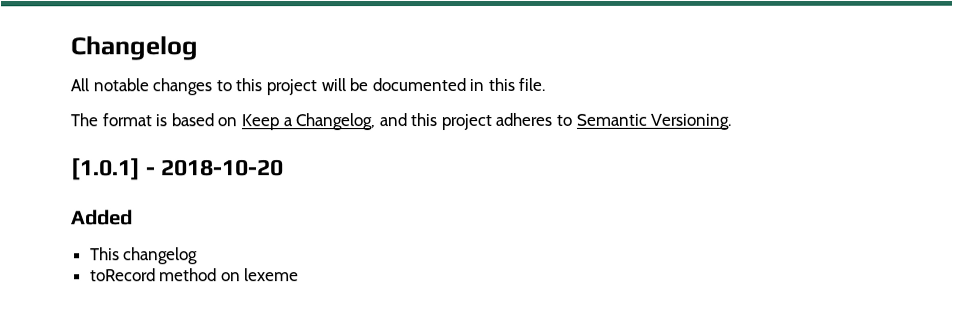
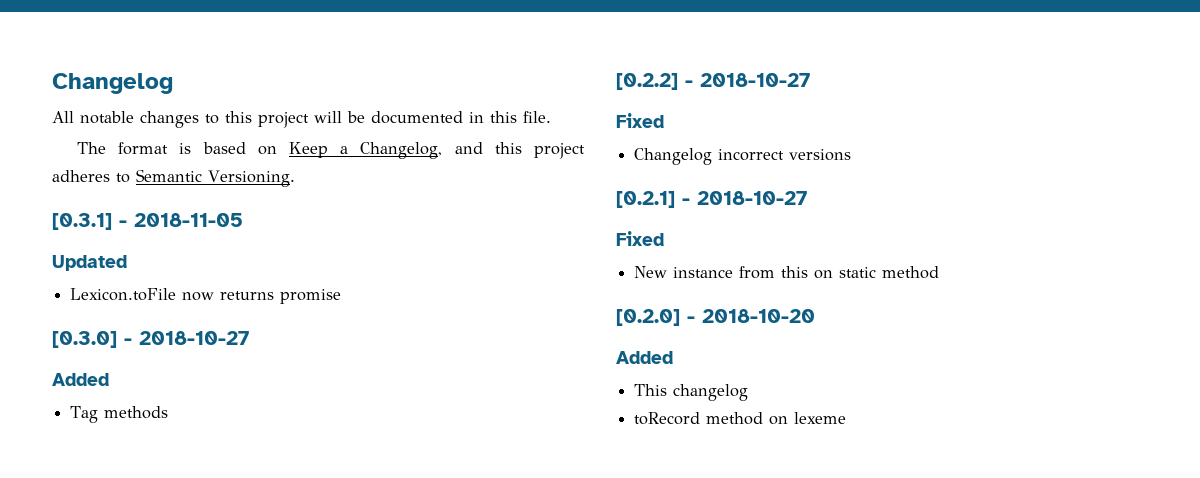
[71,158,141,181] [1.0.1] -> [52,213,243,230] [52,255,127,271] [70,288,342,304] [52,331,249,348] [52,373,109,386] [70,406,169,423] [616,73,810,90] [616,113,664,128] [634,148,852,165] [616,191,807,208] [616,231,664,246] [634,266,940,279] [616,309,680,326] [0.3.1] - 2018-11-05 // Updated // Lexicon.toFile now returns promise // [0.3.0] - 2018-10-27 // Added // Tag methods // [0.2.2] - 2018-10-27 // Fixed // Changelog incorrect versions // [0.2.1] - 2018-10-27 // Fixed // New instance from this on static method // [0.2.0]

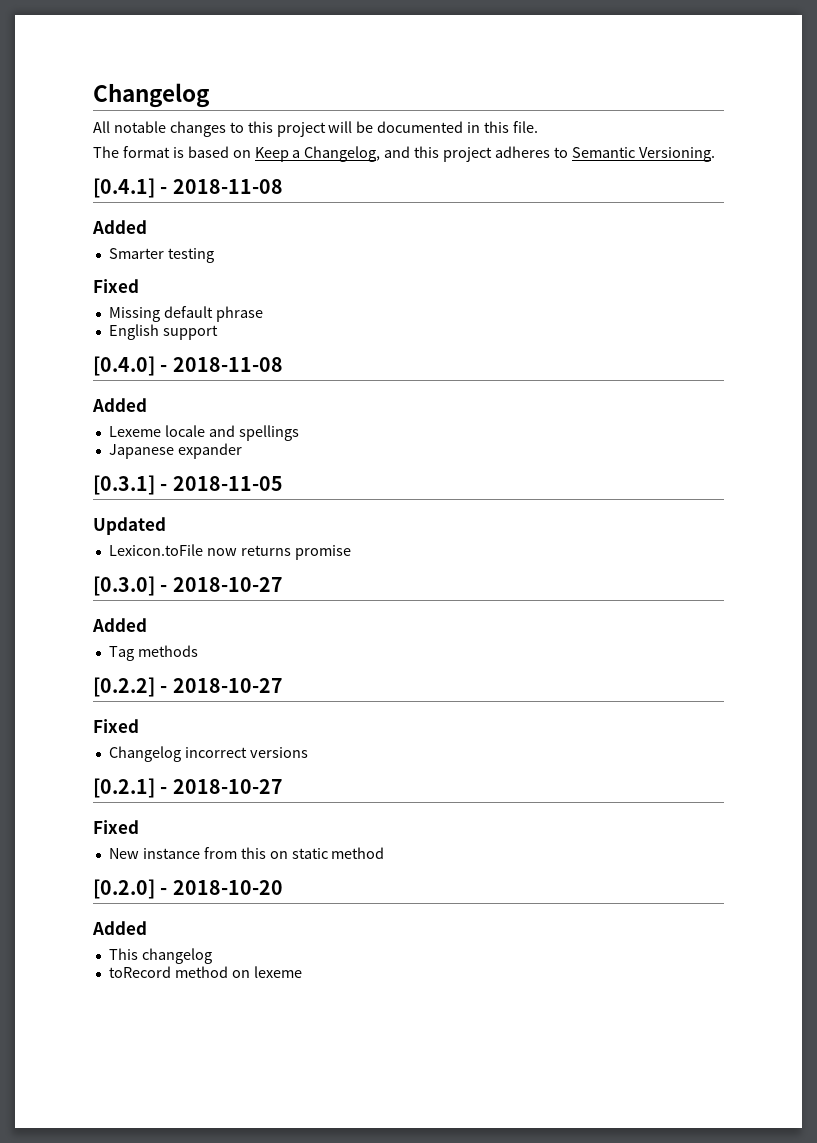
(295, 178) none -> [93,178,283,198] [92,220,147,234] [108,248,214,263] [93,279,139,293] [108,306,263,322] [108,324,218,340] [93,356,283,376] [92,398,147,412] [108,425,299,441] [108,443,242,459] // [0.4.1] - 2018-11-08 // Added // Smarter testing // Fixed // Missing default phrase // English support // [0.4.0] - 2018-11-08 // Added // Lexeme locale and spellings // Japanese expander

